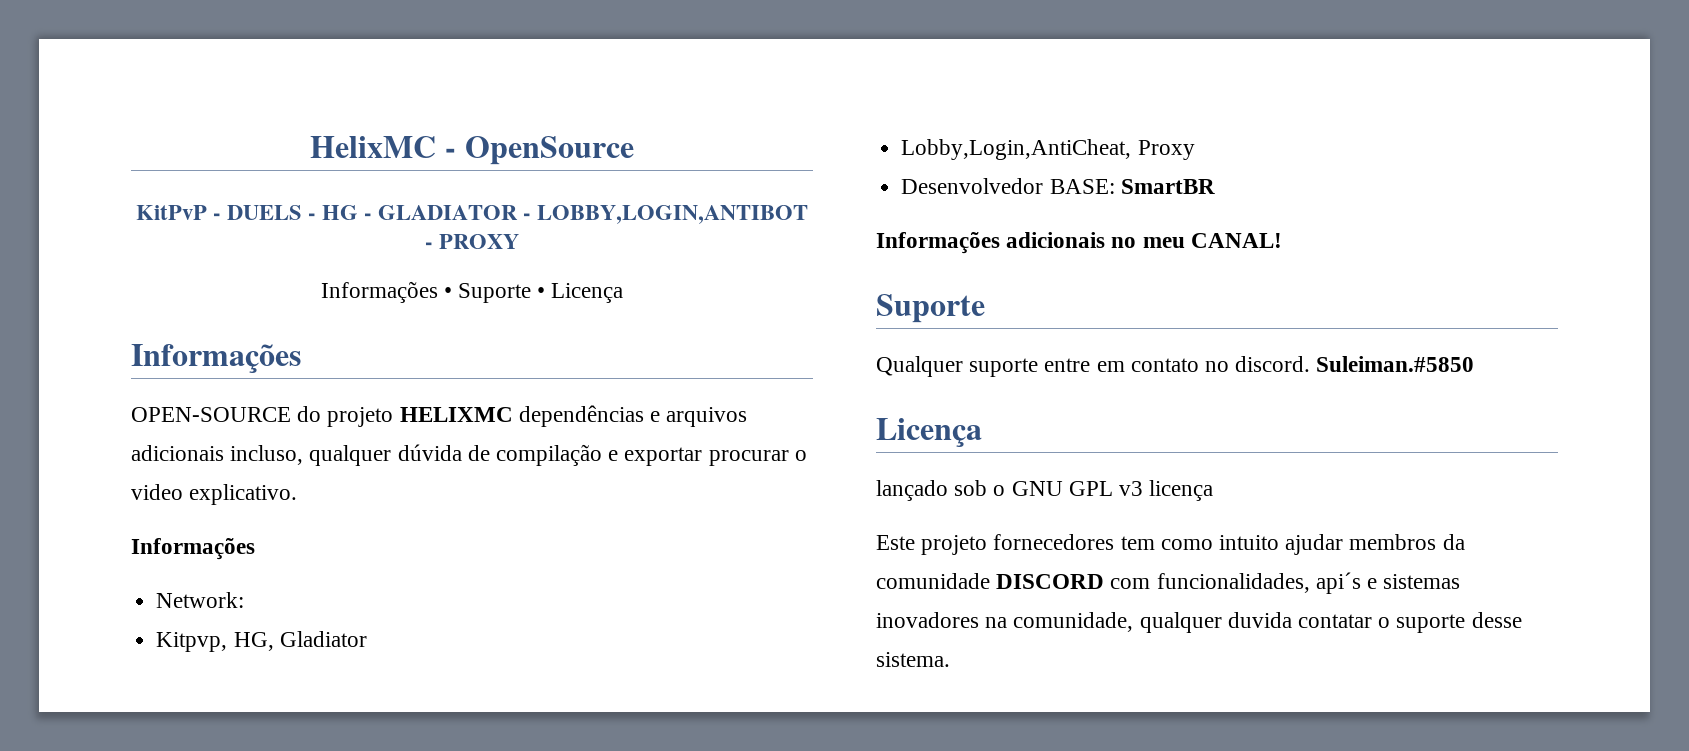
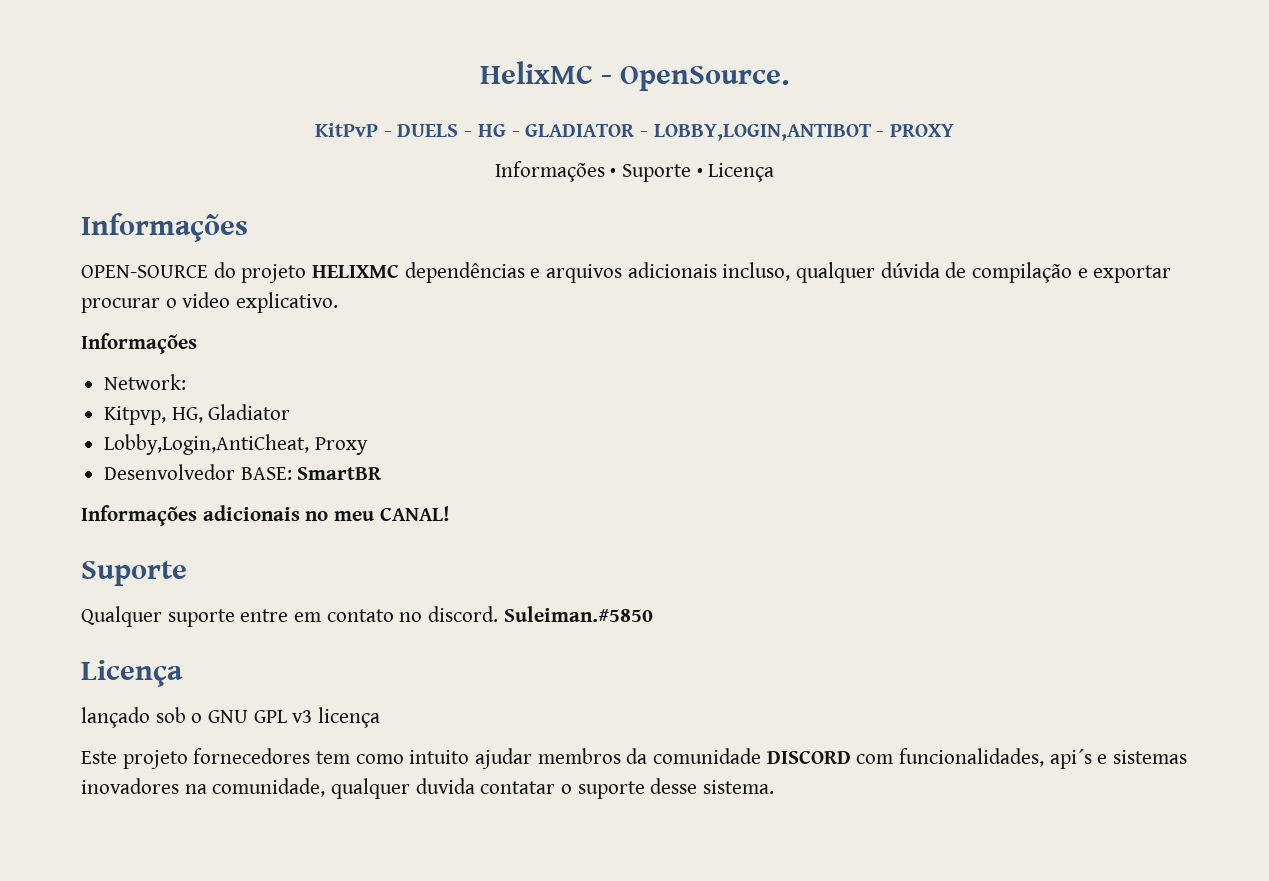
[464,136,634,165] OpenSource -> [620,66,789,91] OpenSource.

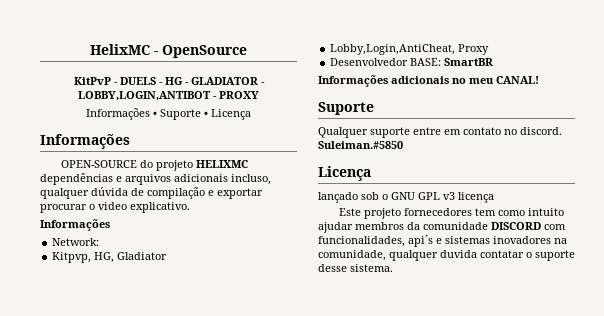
[620,66,789,91] OpenSource. -> [162,45,247,58] OpenSource

